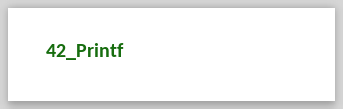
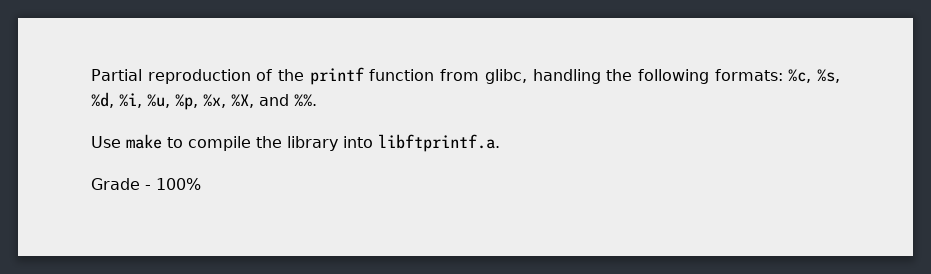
[46,43,124,60] 42_Printf -> [91,67,841,85] [91,92,317,110] [91,134,500,152] [91,178,201,190] Partial reproduction of the printf function from glibc, handling the following formats: %c, %s, %d, %i, %u, %p, %x, %X, and %%. // Use make to compile the library into libftprintf.a. // Grade - 100%

